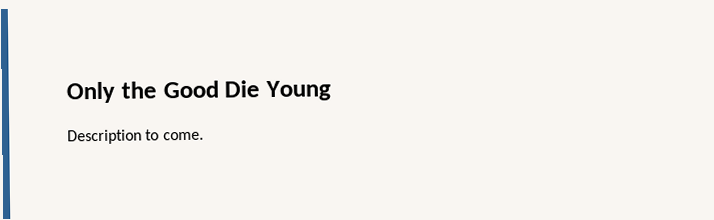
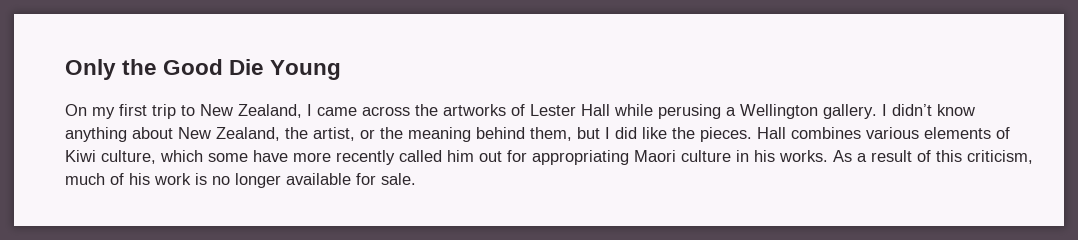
[67,129,204,145] Description to come. -> [65,104,975,119] [65,127,1010,142] [65,150,1033,165] [65,173,416,188] On my first trip to New Zealand, I came across the artworks of Lester Hall while perusing a Wellington gallery. I didn’t know anything about New Zealand, the artist, or the meaning behind them, but I did like the pieces. Hall combines various elements of Kiwi culture, which some have more recently called him out for appropriating Maori culture in his works. As a result of this criticism, much of his work is no longer available for sale.

